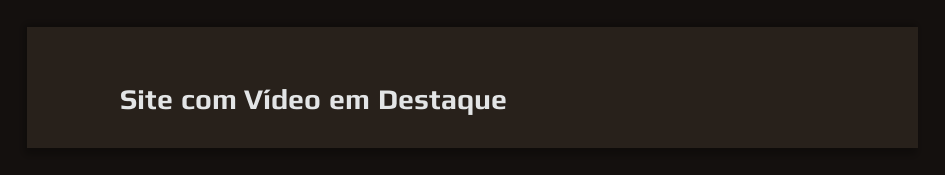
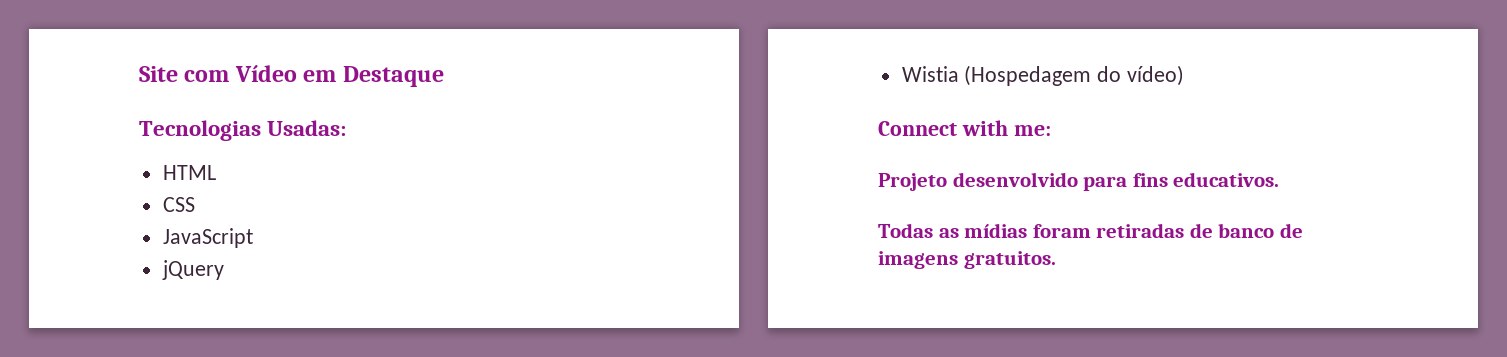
(507, 102) none -> [139,120,347,141] [162,165,216,180] [162,197,195,212] [162,228,253,248] [161,260,224,280] [901,65,1185,86] [878,120,1051,136] [878,172,1280,191] [878,223,1303,238] [878,251,1056,269] // Tecnologias Usadas: // HTML // CSS // JavaScript // jQuery // Wistia (Hospedagem do vídeo) // Connect with me: // Projeto desenvolvido para fins educativos. // Todas as mídias foram retiradas de banco de imagens gratuitos.

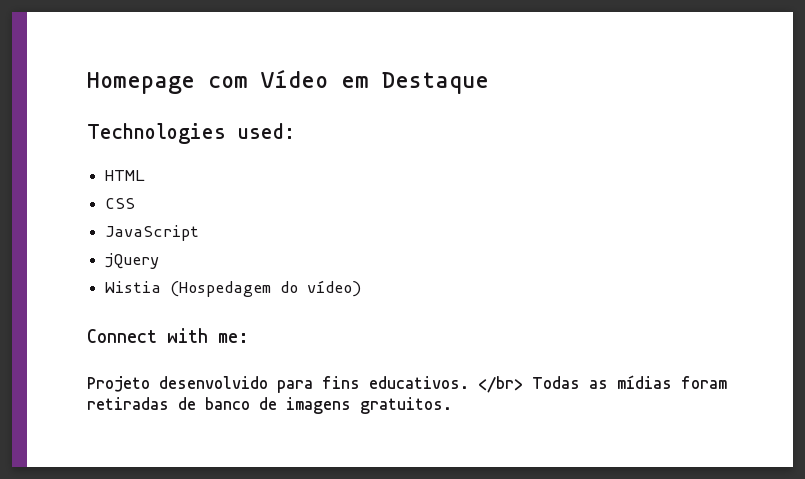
[139,66,178,82] Site -> [87,72,195,94] Homepage
[139,120,347,141] Tecnologias Usadas: -> [87,123,295,144] Technologies used:
(1280, 179) // -> [478,376,523,393] </br>

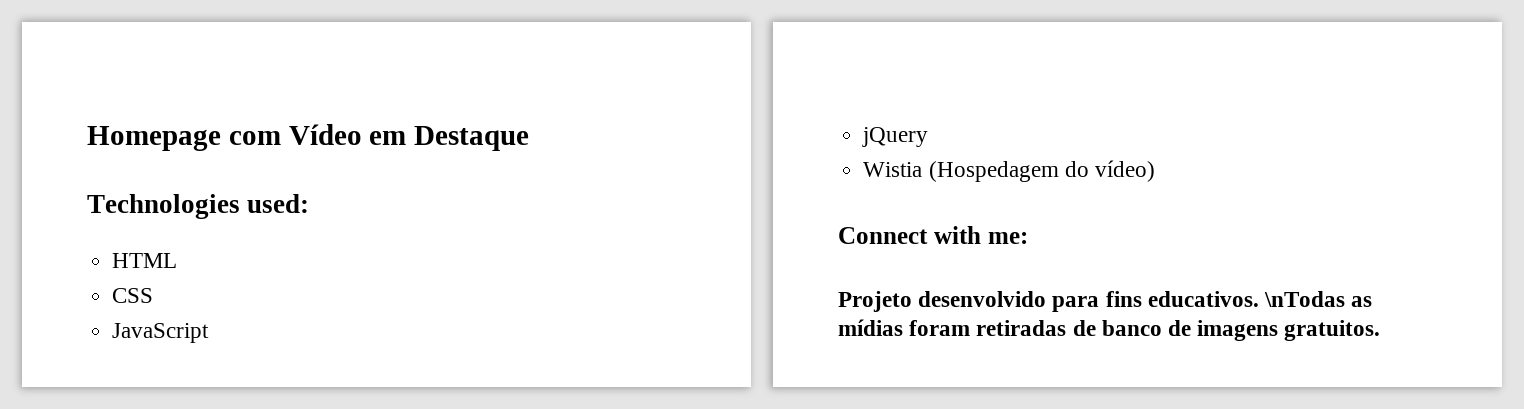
[478,376,580,393] </br> Todas -> [1264,291,1346,307] \nTodas

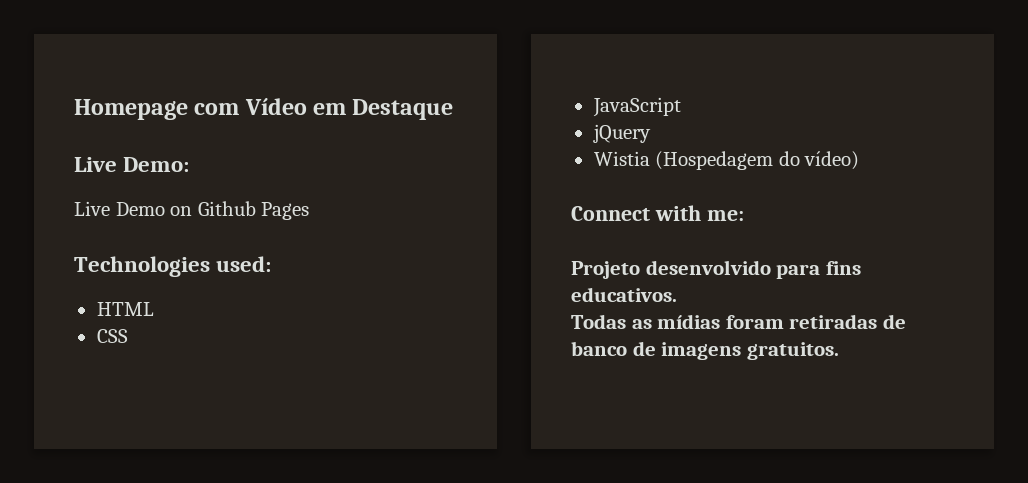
(530, 138) none -> [74,157,190,172] [74,201,310,220] // Live Demo: // Live Demo on Github Pages
[1264,291,1346,307] \nTodas -> [571,314,626,329] // Todas

